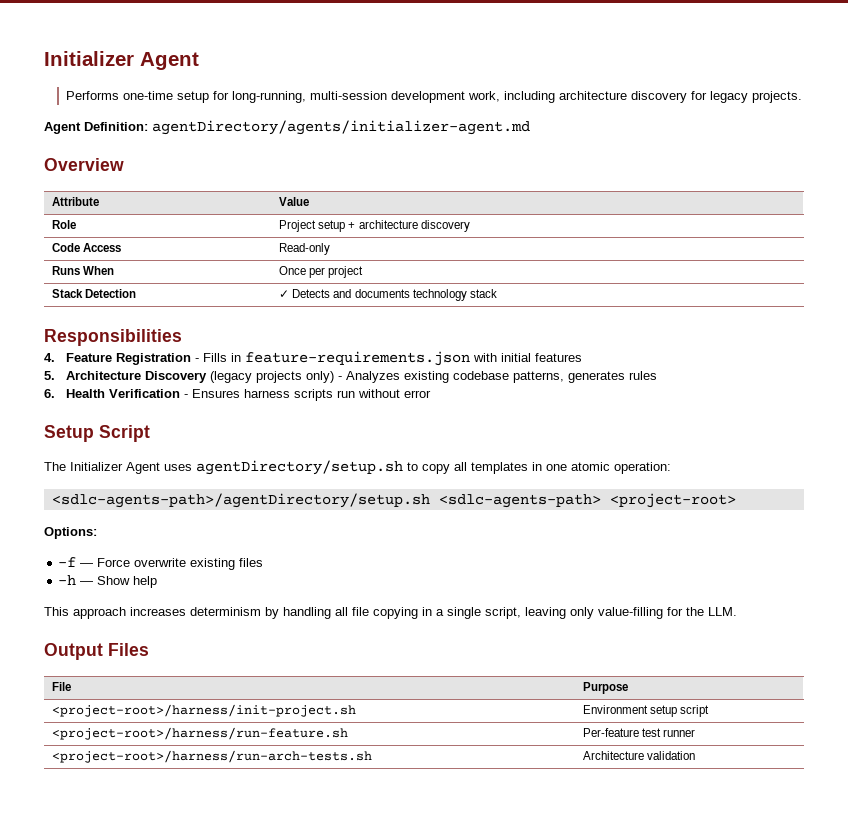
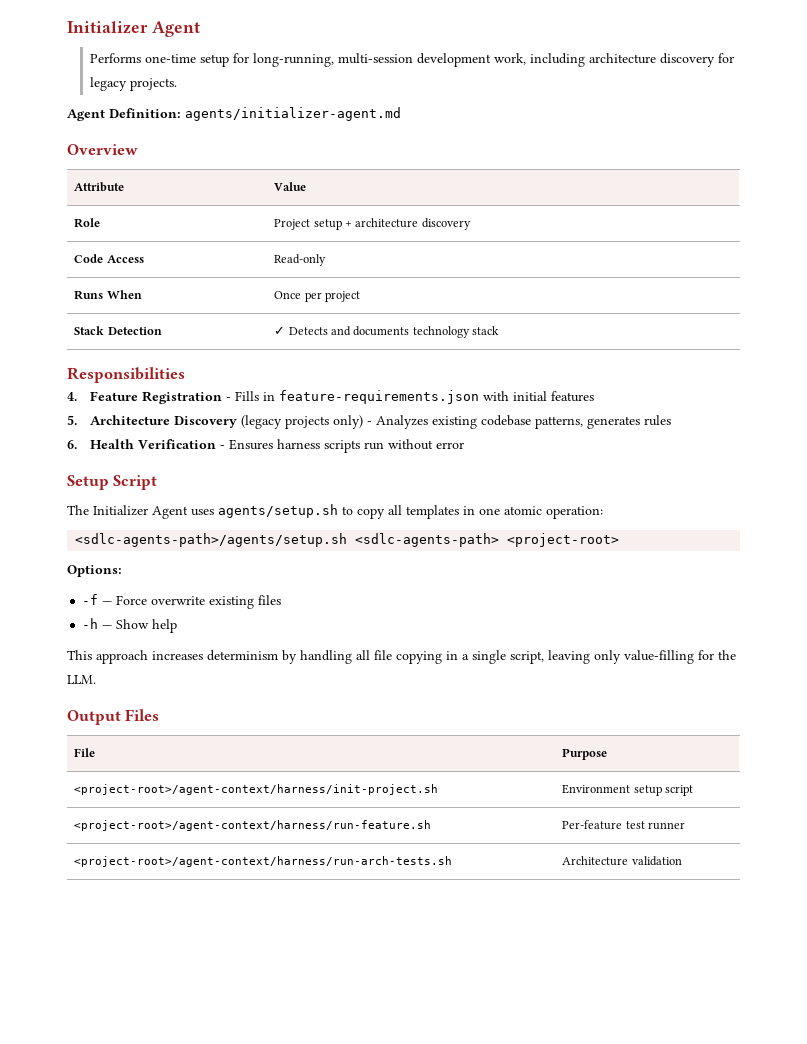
[152,120,530,135] agentDirectory/agents/initializer-agent.md -> [185,107,401,121] agents/initializer-agent.md
[196,460,403,475] agentDirectory/setup.sh -> [218,504,338,518] agents/setup.sh
[51,493,430,508] <sdlc-agents-path>/agentDirectory/setup.sh -> [75,533,348,547] <sdlc-agents-path>/agents/setup.sh
[52,704,357,717] <project-root>/harness/init-project.sh -> [74,784,439,795] <project-root>/agent-context/harness/init-project.sh
[52,727,349,740] <project-root>/harness/run-feature.sh -> [74,820,432,831] <project-root>/agent-context/harness/run-feature.sh
[52,750,373,763] <project-root>/harness/run-arch-tests.sh -> [74,856,453,867] <project-root>/agent-context/harness/run-arch-tests.sh

